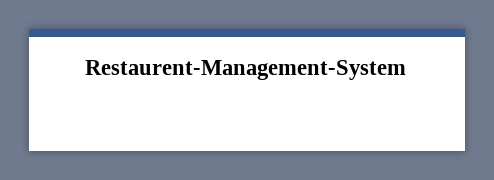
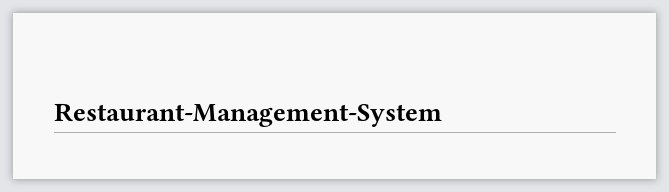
[85,60,406,80] Restaurent-Management-System -> [54,103,442,127] Restaurant-Management-System

